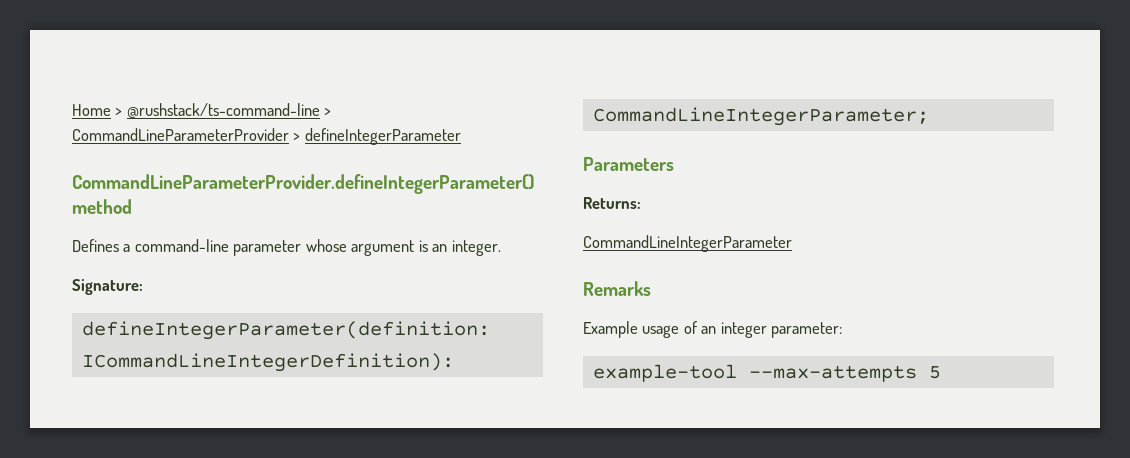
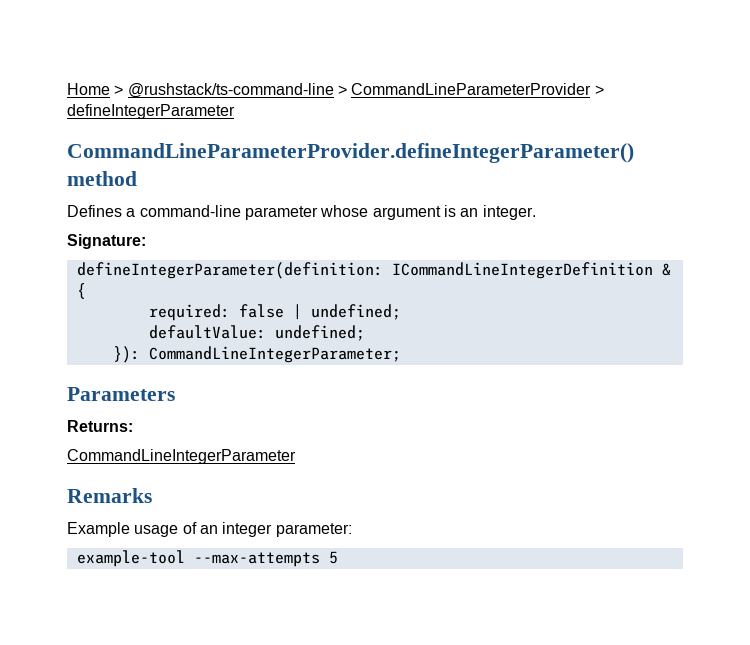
[81,353,454,372] ICommandLineIntegerDefinition): -> [391,262,671,279] [76,283,86,299] [148,304,401,321] [148,325,365,341] [112,346,140,363] ICommandLineIntegerDefinition & { // required: false | undefined; // defaultValue: undefined; // }):

